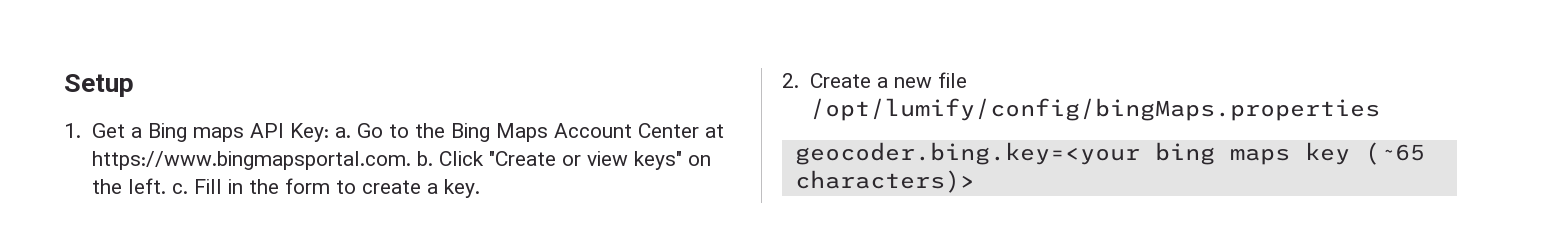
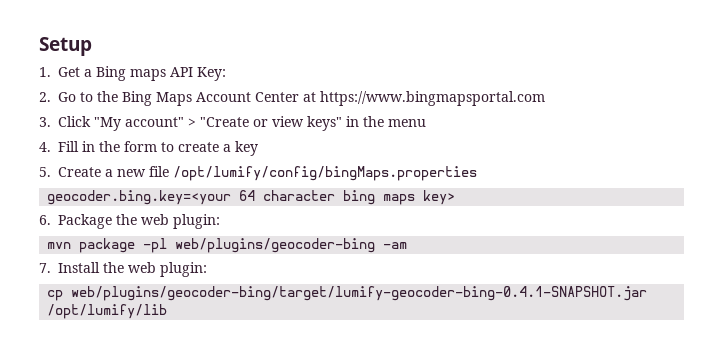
[334,127,351,138] a. -> [39,92,51,102] // 2.
[91,151,711,170] [91,178,188,194] https://www.bingmapsportal.com. b. Click "Create or view keys" on the left. c. -> [320,91,545,106] [39,116,426,131] [39,142,51,152] https://www.bingmapsportal.com // 3. Click "My account" > "Create or view keys" in the menu // 4.
[443,179,480,198] [782,73,799,88] key. // 2. -> [235,141,258,156] [39,167,51,177] key // 5.
[1154,142,1425,165] [794,170,975,193] bing maps key (~65 characters)> -> [239,190,456,205] [39,214,220,229] [47,238,408,253] [39,262,207,277] [47,286,648,301] [47,304,168,319] 64 character bing maps key> // 6. Package the web plugin: // mvn package -pl web/plugins/geocoder-bing -am // 7. Install the web plugin: // cp web/plugins/geocoder-bing/target/lumify-geocoder-bing-0.4.1-SNAPSHOT.jar /opt/lumify/lib

